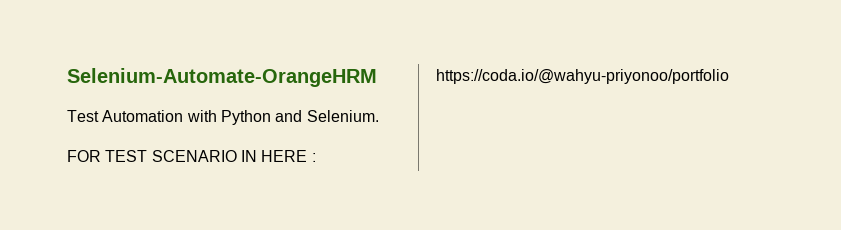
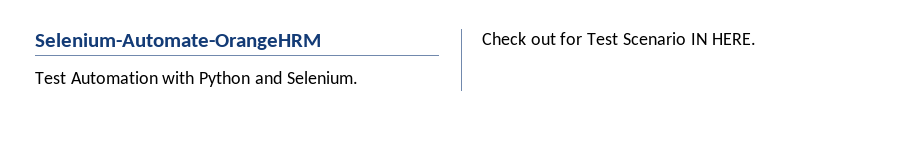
[67,150,316,162] [436,69,729,84] FOR TEST SCENARIO IN HERE : https://coda.io/@wahyu-priyonoo/portfolio -> [482,32,757,45] Check out for Test Scenario IN HERE.

